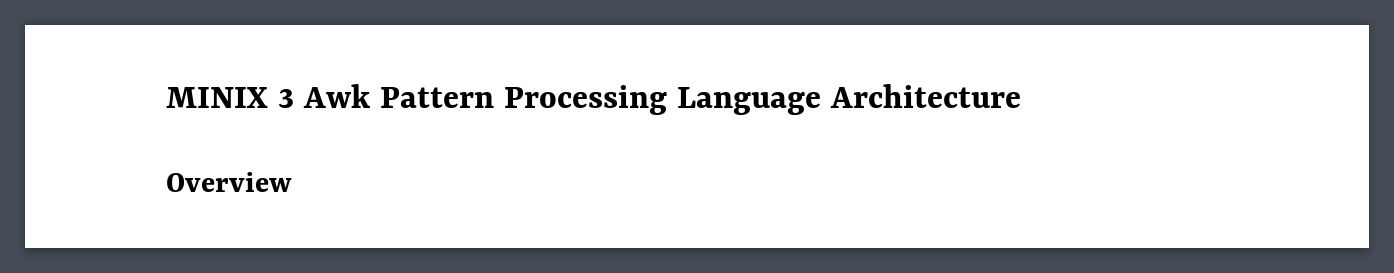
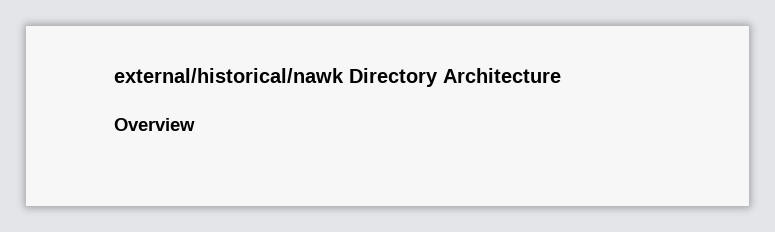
[166,84,821,115] MINIX 3 Awk Pattern Processing Language -> [114,68,438,87] external/historical/nawk Directory

